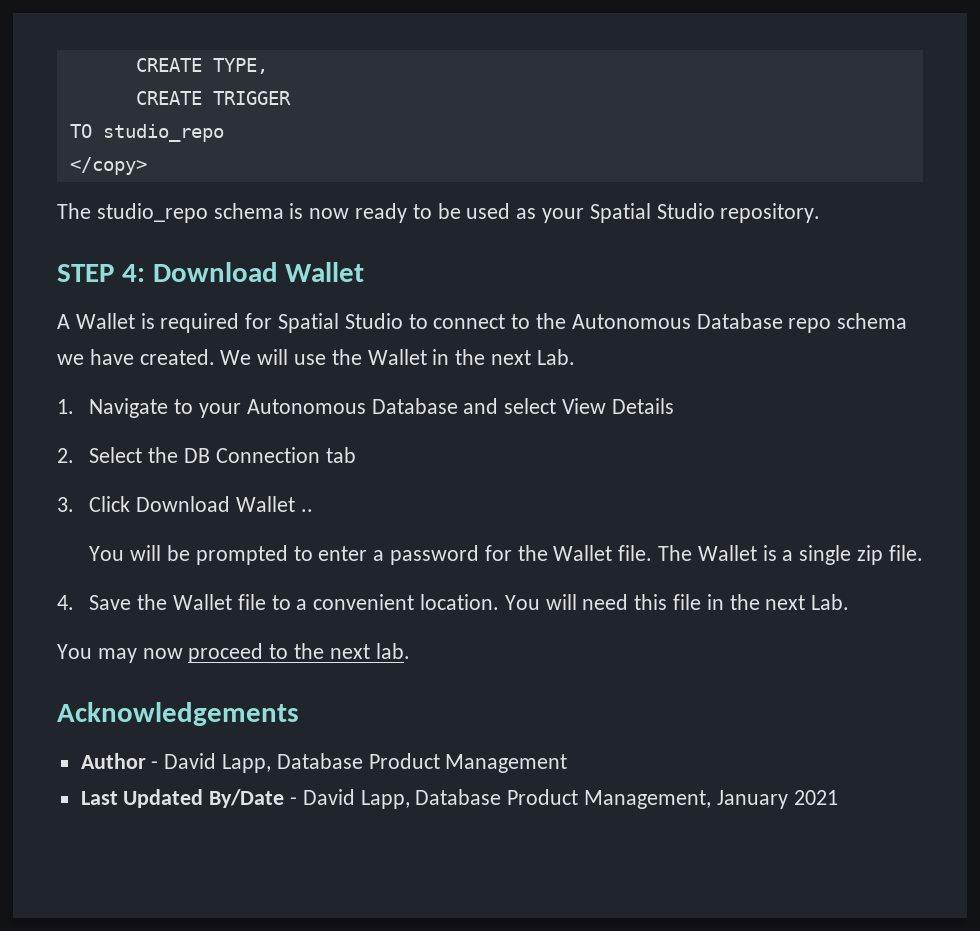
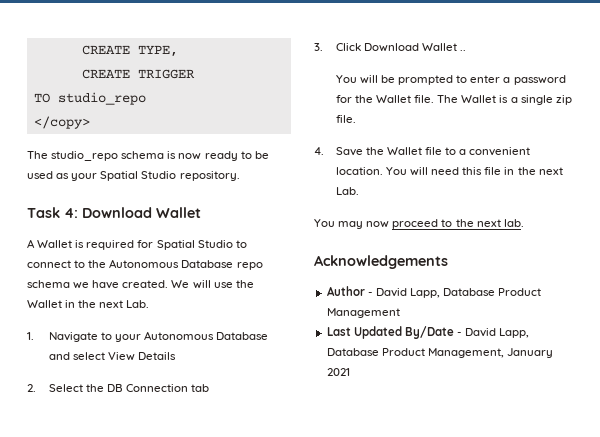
[57,264,114,282] STEP -> [27,207,60,218] Task

